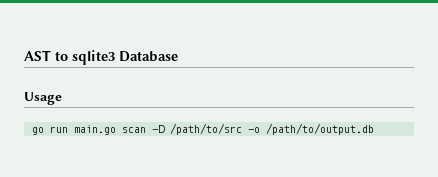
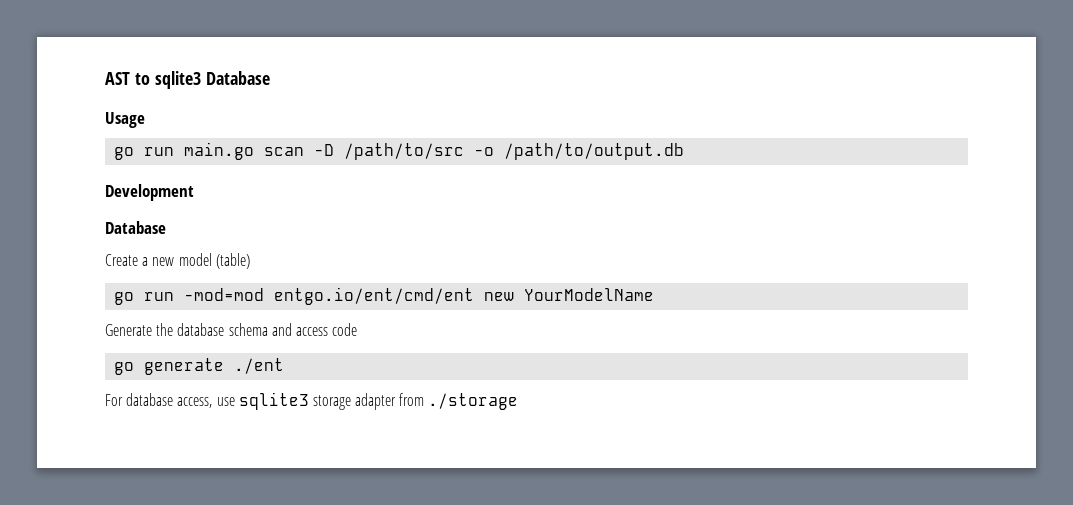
(374, 129) none -> [105,184,194,201] [105,221,166,234] [105,253,250,269] [114,287,655,305] [105,323,358,336] [114,358,285,375] [105,392,519,410] // Development // Database // Create a new model (table) // go run -mod=mod entgo.io/ent/cmd/ent new YourModelName // Generate the database schema and access code // go generate ./ent // For database access, use sqlite3 storage adapter from ./storage

